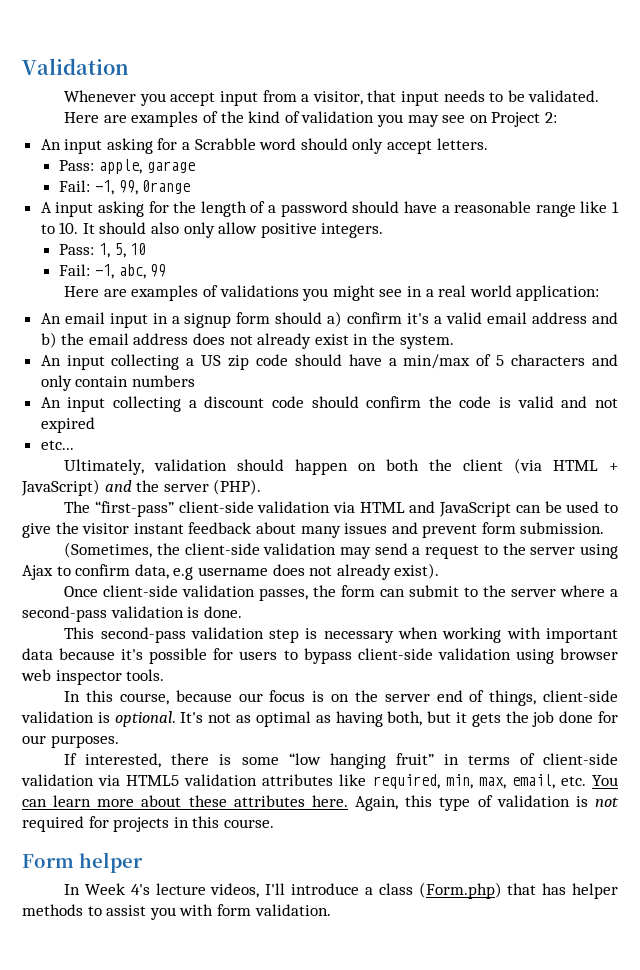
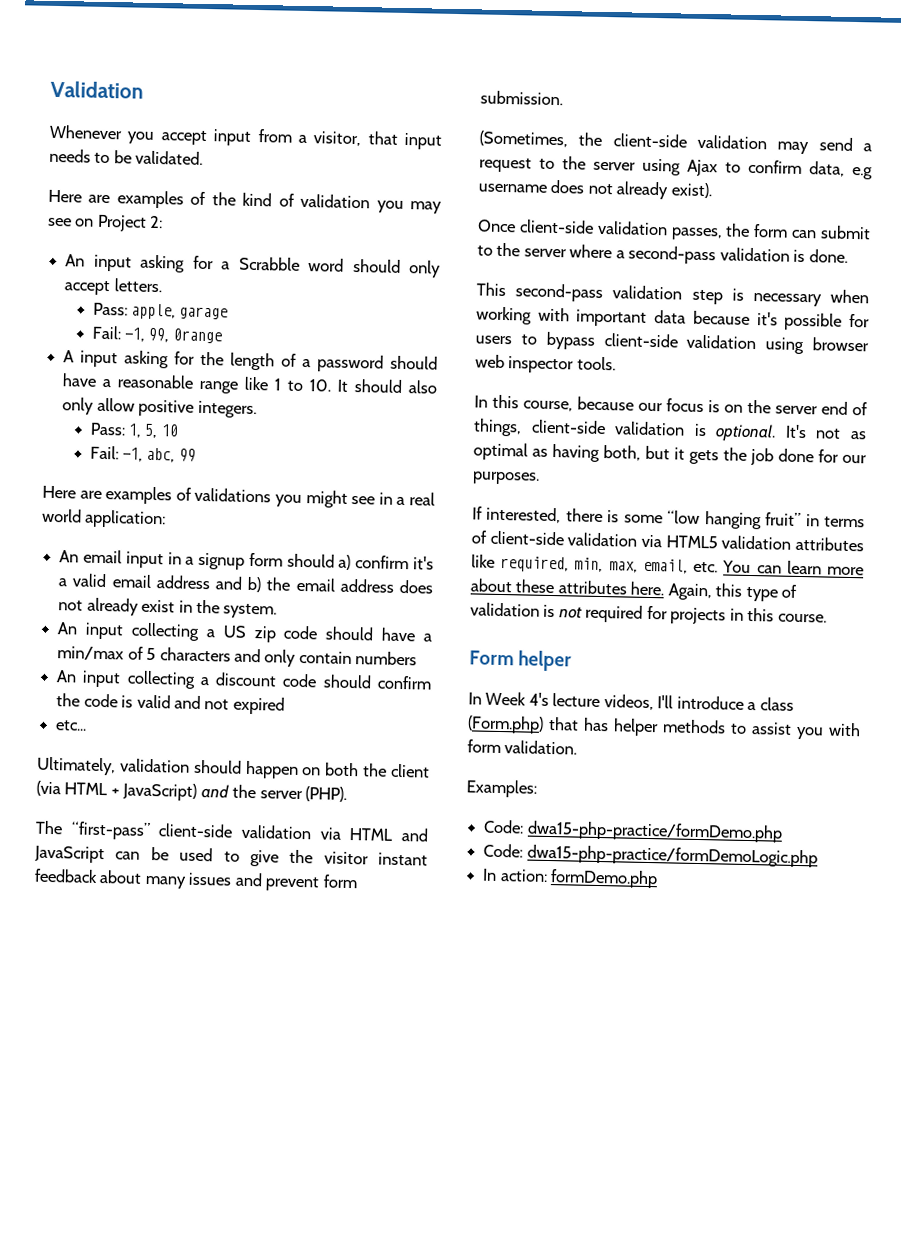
(331, 910) none -> [466,779,537,798] [483,819,783,843] [483,843,818,868] [482,868,659,889] // Examples: // Code: dwa15-php-practice/formDemo.php // Code: dwa15-php-practice/formDemoLogic.php // In action: formDemo.php

